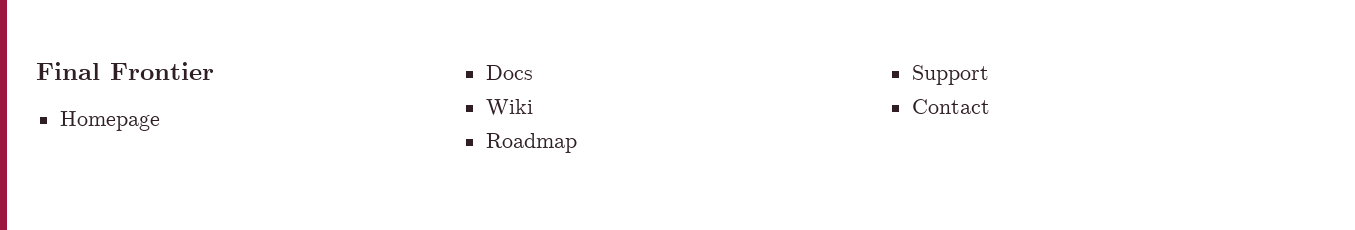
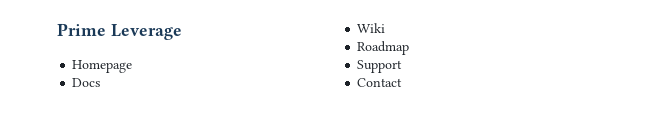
[36,62,214,80] Final Frontier -> [57,23,182,40] Prime Leverage

